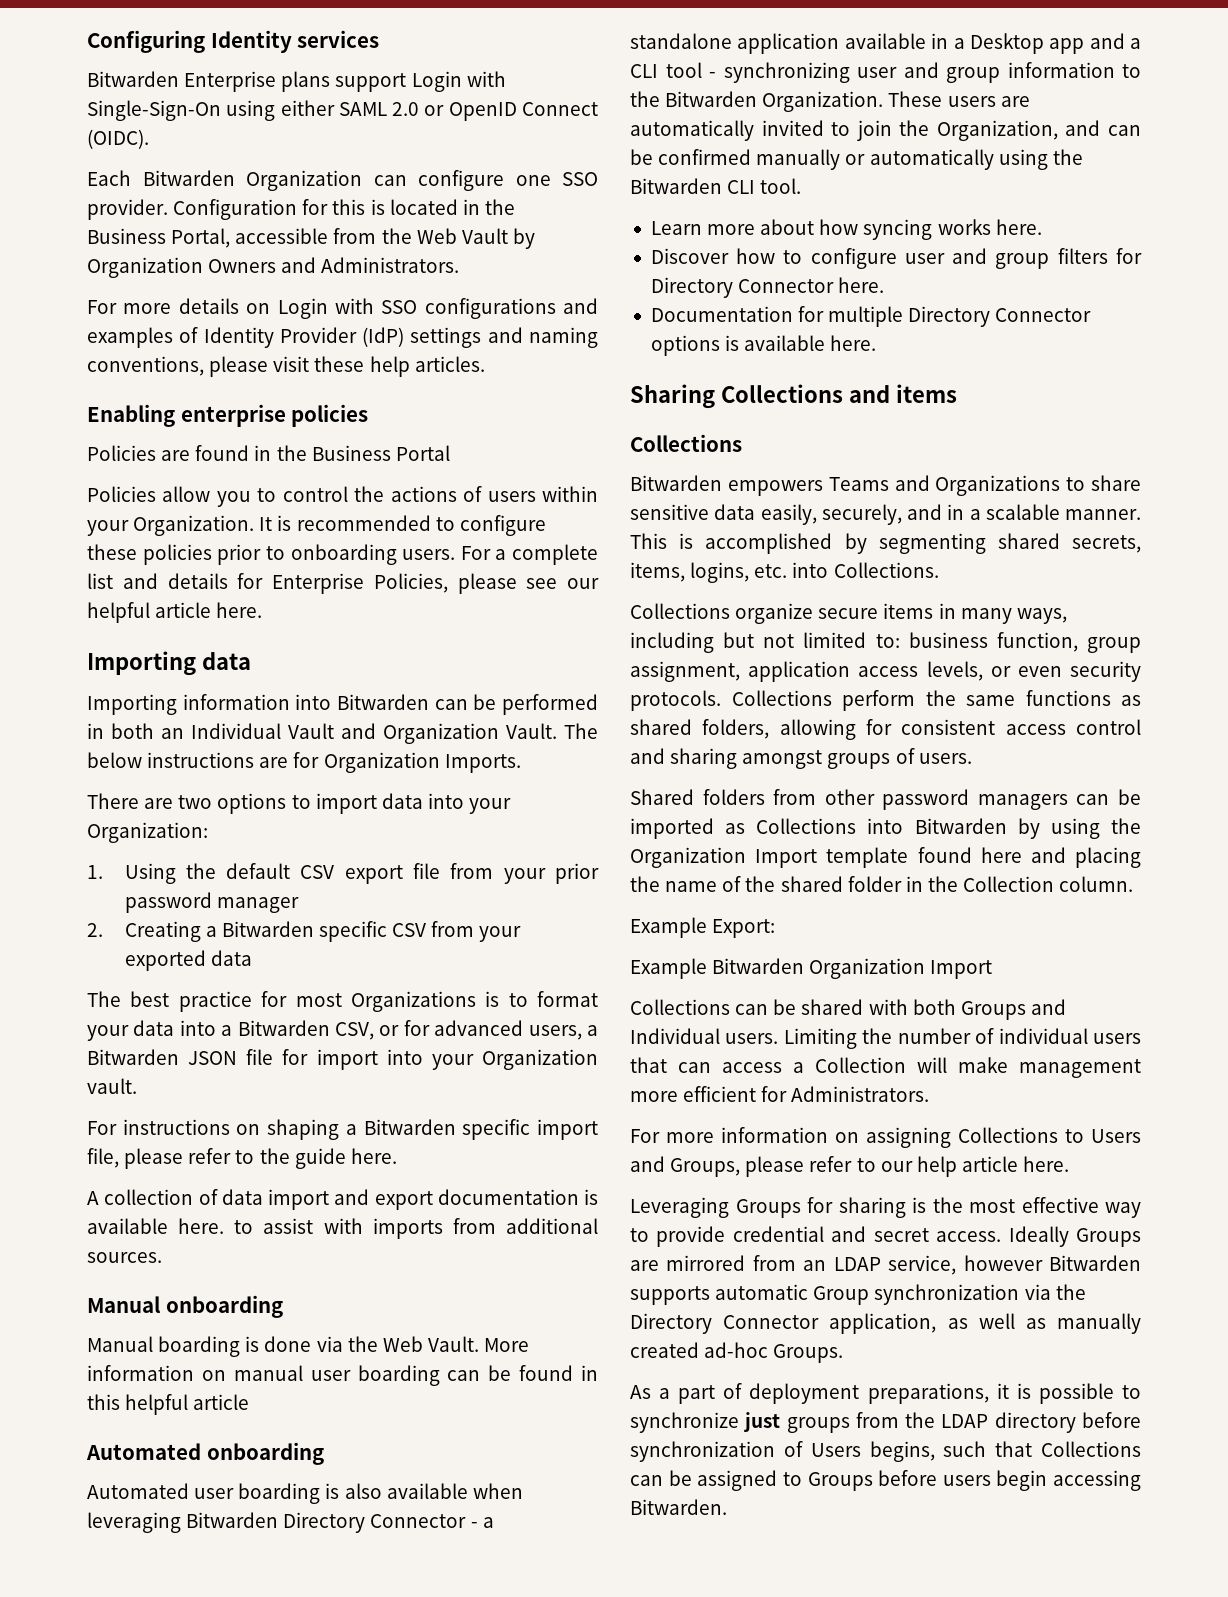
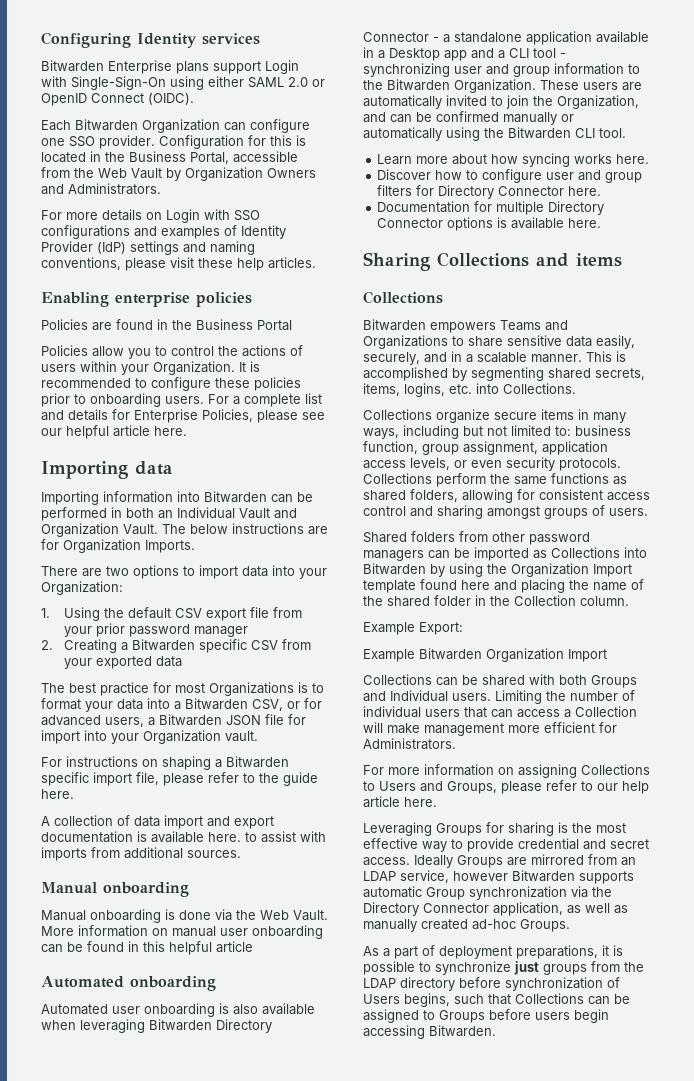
[158,1336,241,1357] boarding -> [90,909,161,923] onboarding
[357,1365,440,1386] boarding -> [252,925,323,939] onboarding
[238,1483,321,1504] boarding -> [144,1003,215,1017] onboarding

